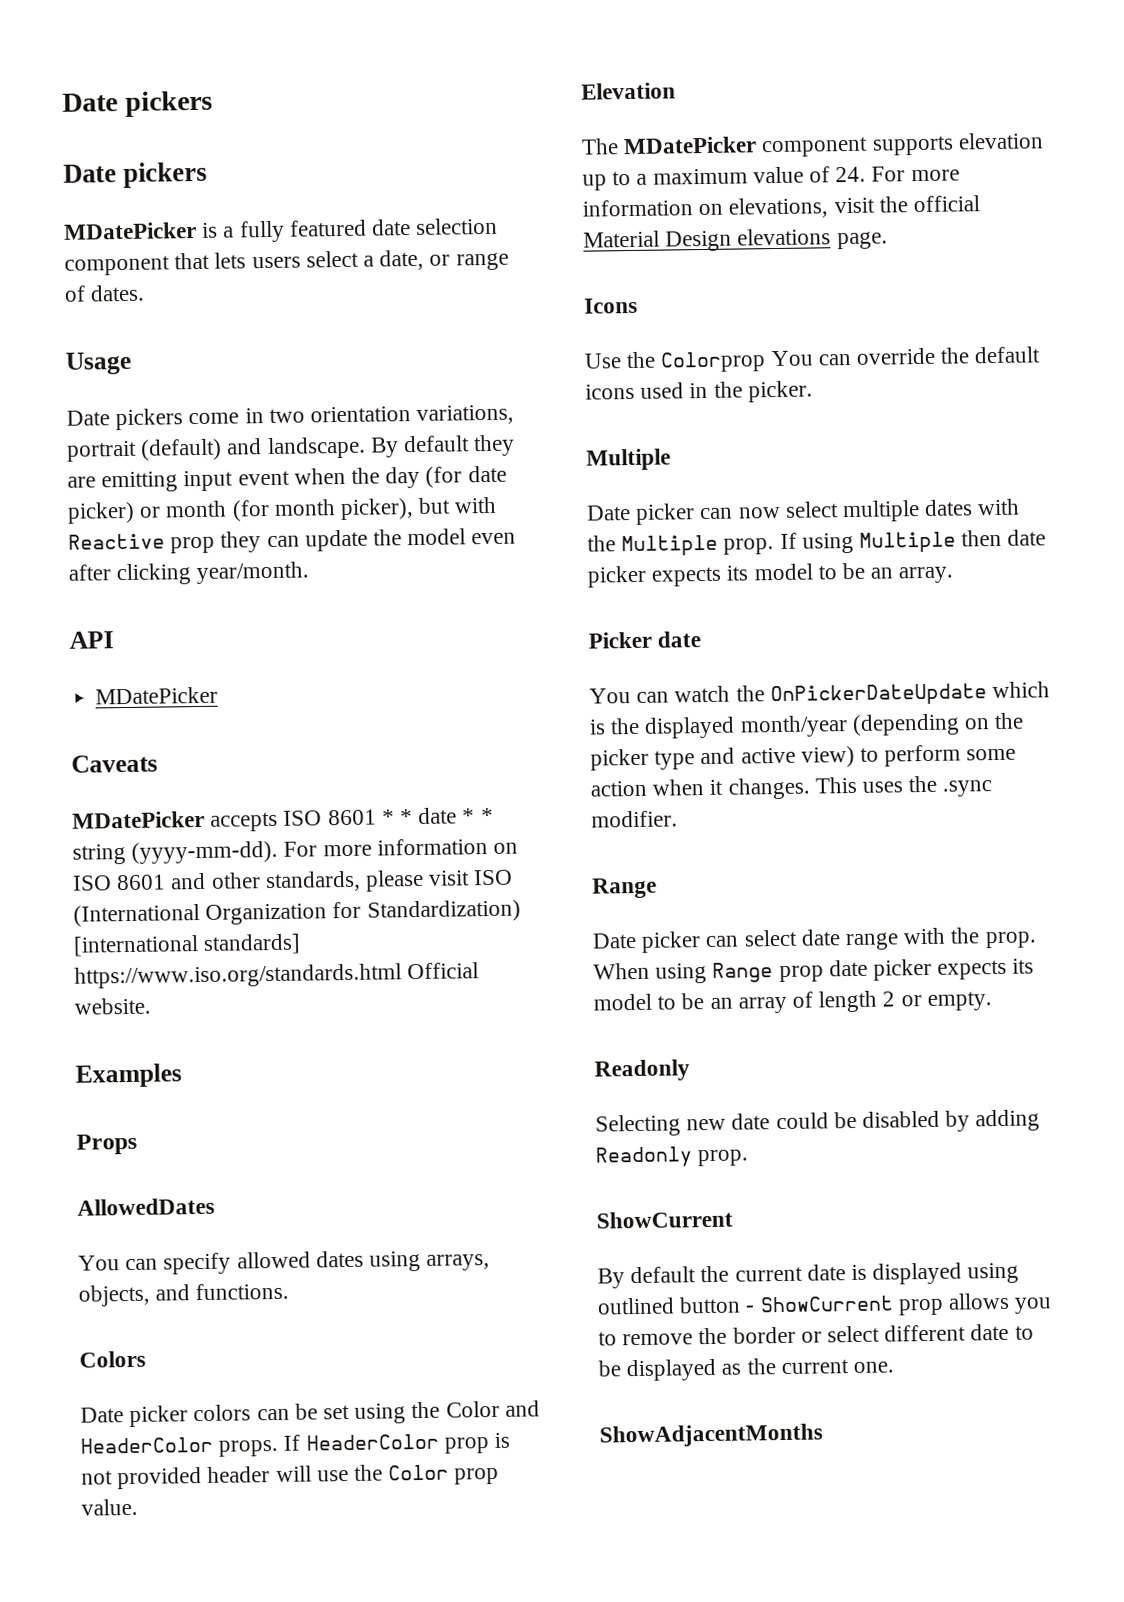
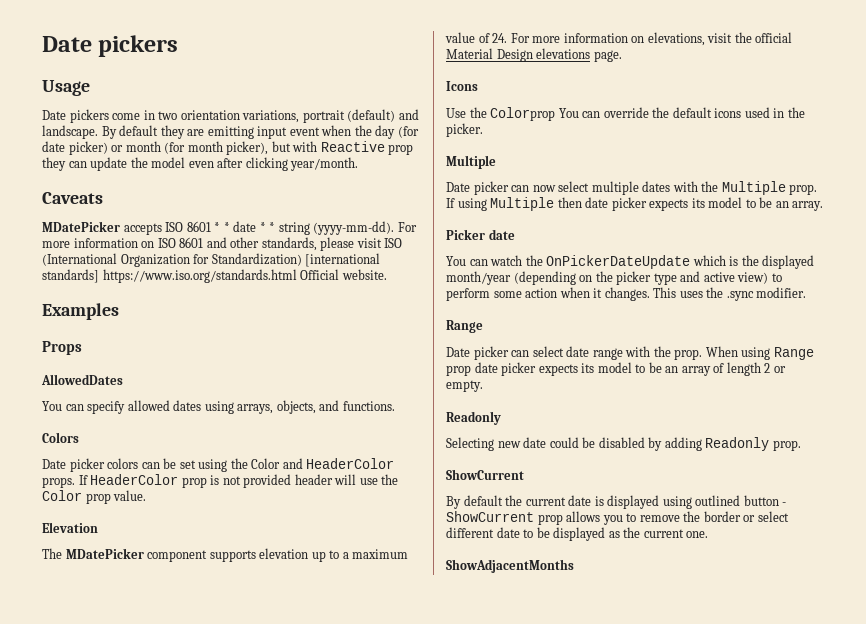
[62,90,213,117] [63,161,208,188] [63,217,499,243] [64,249,509,276] [64,284,146,302] Date pickers // Date pickers // MDatePicker is a fully featured date selection component that lets users select a date, or range of dates. -> [42,35,179,57] Date pickers
[69,631,114,649] [95,686,219,705] // API // MDatePicker -> (359, 164) none

